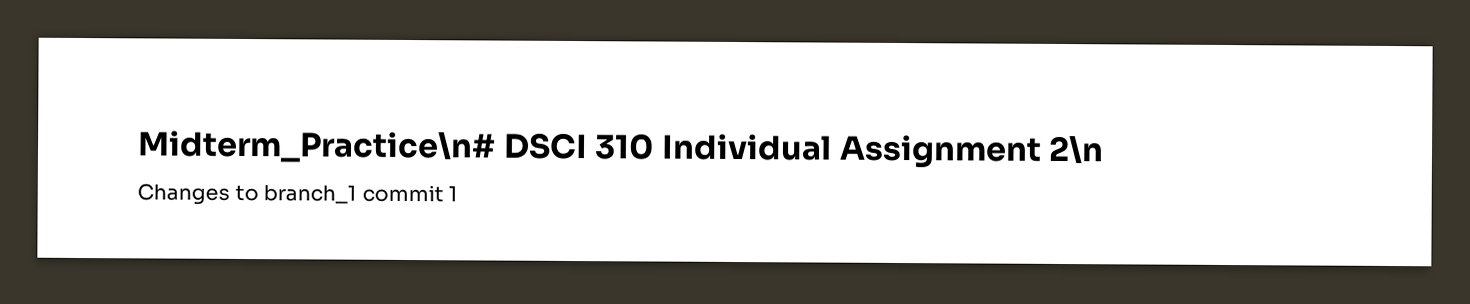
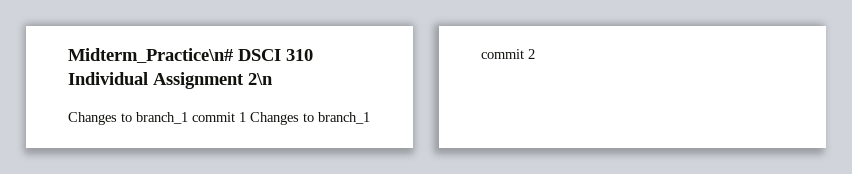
(459, 194) none -> [250,112,370,125] [481,49,535,59] Changes to branch_1 commit 2

